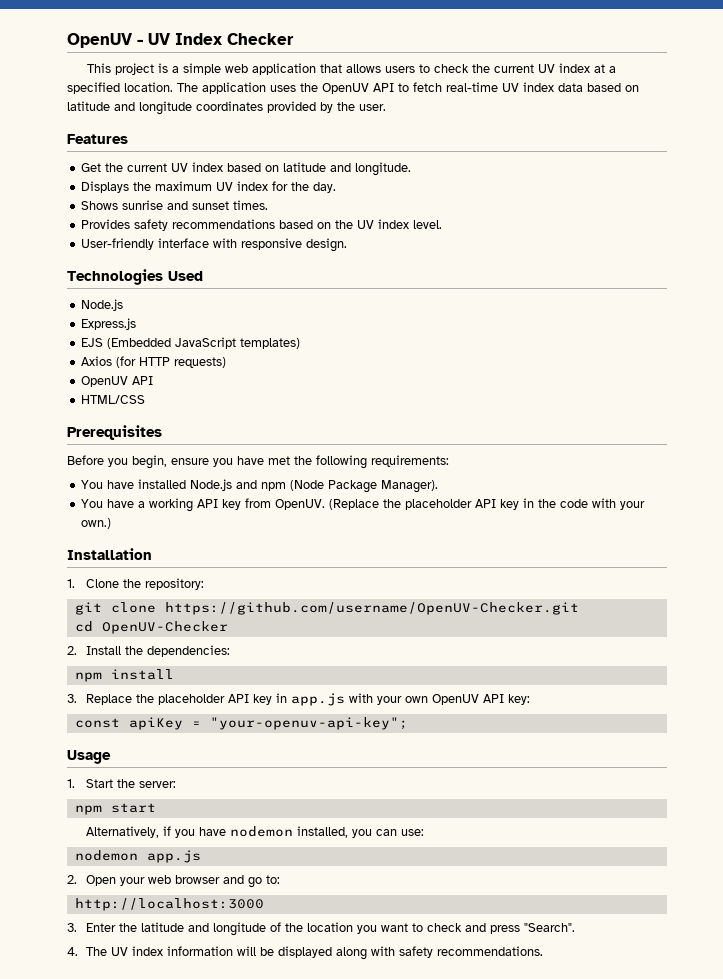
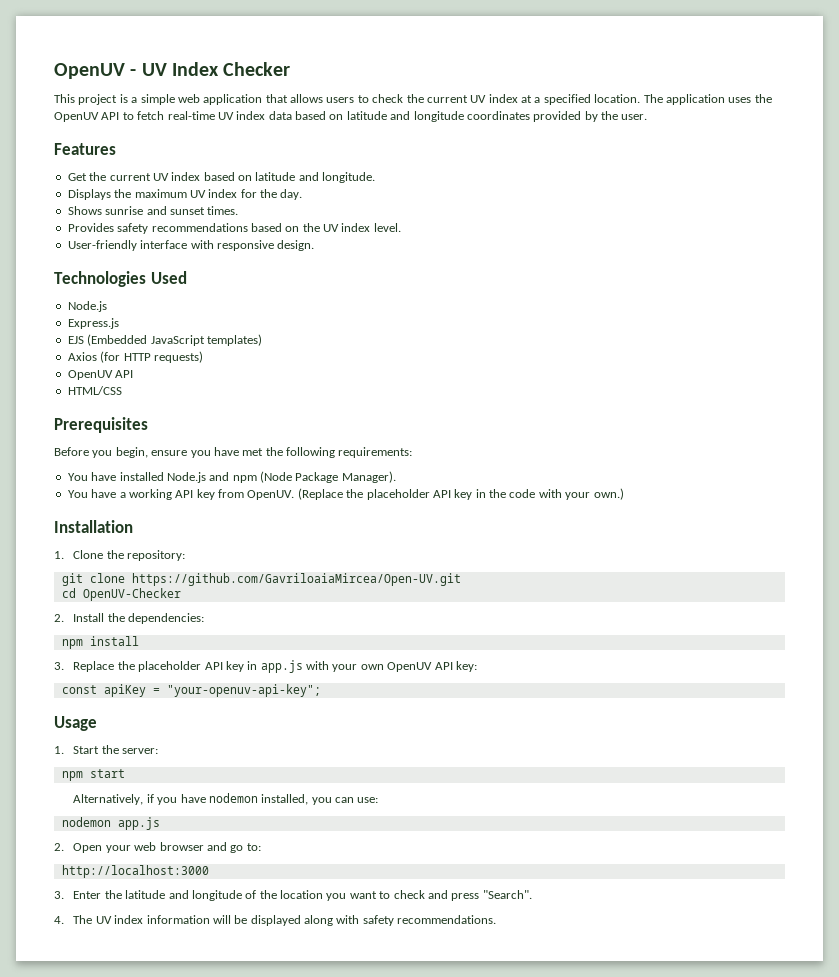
[164,602,579,615] https://github.com/username/OpenUV-Checker.git -> [131,573,461,586] https://github.com/GavriloaiaMircea/Open-UV.git

